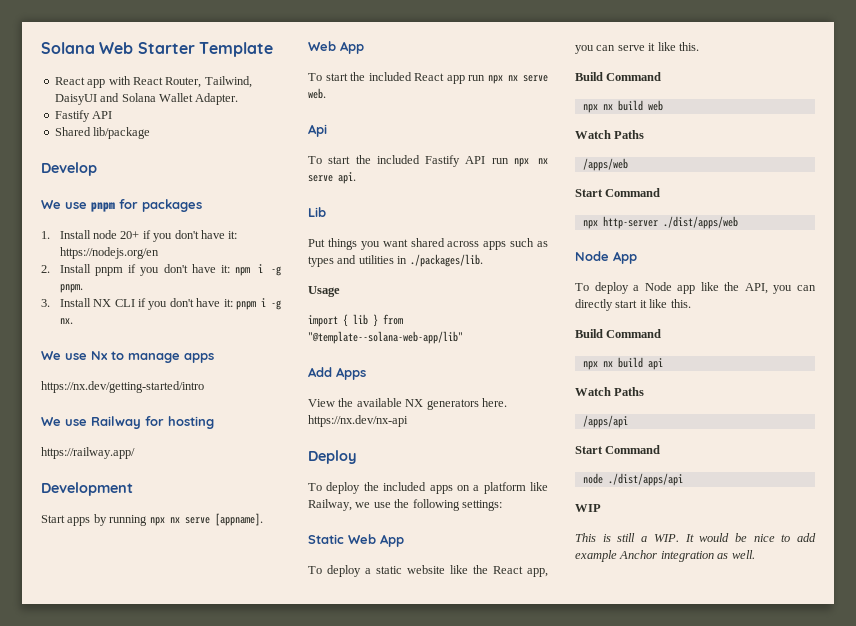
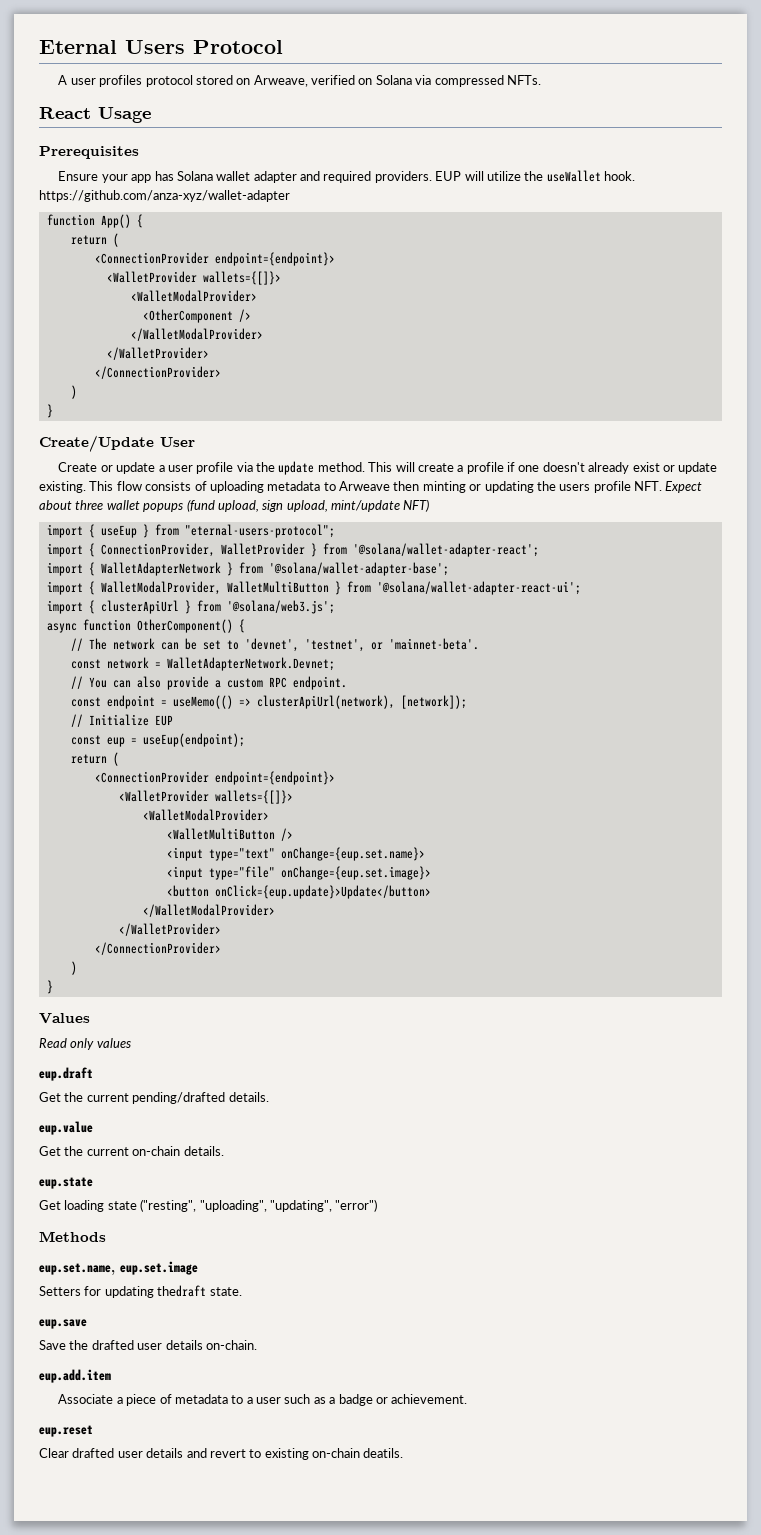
[41,42,273,57] [54,76,252,88] [54,93,239,105] [54,110,113,122] [54,127,151,139] [41,162,97,176] [41,199,202,212] [41,230,238,242] [59,247,159,259] [41,264,281,276] [59,284,83,293] [41,298,281,310] [59,318,73,324] [41,351,214,363] [41,381,204,393] [41,416,214,429] [41,447,135,459] [41,482,133,496] [41,513,263,526] [308,41,364,54] [308,72,548,84] [308,88,326,99] [308,124,327,137] [308,155,548,167] [308,172,356,184] [308,207,326,217] [308,238,548,250] [308,254,483,267] [308,286,340,297] [308,314,403,327] [308,331,463,344] [308,367,366,380] [308,398,507,410] [308,415,408,427] [308,450,357,464] [308,482,548,494] [308,499,502,511] [308,534,404,547] [308,565,548,577] [575,42,699,54] [575,72,662,81] [582,100,663,113] [575,130,645,139] [582,158,628,171] [575,188,661,197] [582,216,738,229] [575,251,637,264] [575,282,816,294] [575,299,691,311] [575,329,662,338] [582,357,663,370] [575,387,645,396] [582,415,628,428] [575,445,661,454] [582,473,683,486] [575,504,601,512] [575,533,816,542] [575,550,755,562] Solana Web Starter Template // React app with React Router, Tailwind, DaisyUI and Solana Wallet Adapter. // Fastify API // Shared lib/package // Develop // We use pnpm for packages // 1. Install node 20+ if you don't have it: https://nodejs.org/en // 2. Install pnpm if you don't have it: npm i -g pnpm. // 3. Install NX CLI if you don't have it: pnpm i -g nx. // We use Nx to manage apps // https://nx.dev/getting-started/intro // We use Railway for hosting // https://railway.app/ // Development // Start apps by running npx nx serve [appname]. // Web App // To start the included React app run npx nx serve web. // Api // To start the included Fastify API run npx nx serve api. // Lib // Put things you want shared across apps such as types and utilities in ./packages/lib. // Usage // import { lib } from "@template--solana-web-app/lib" // Add Apps // View the available NX generators here. https://nx.dev/nx-api // Deploy // To deploy the included apps on a platform like Railway, we use the following settings: // Static Web App // To deploy a static website like the React app, you can serve it like this. // Build Command // npx nx build web // Watch Paths // /apps/web // Start Command // npx http-server ./dist/apps/web // Node App // To deploy a Node app like the API, you can directly start it like this. // Build Command // npx nx build api // Watch Paths // /apps/api // Start Command // node ./dist/apps/api // WIP // This is still a WIP. It would be nice to add example Anchor integration as well. -> [39,40,283,54] [58,75,541,87] [39,107,151,123] [39,146,139,159] [58,170,636,183] [39,190,290,202] [46,214,143,228] [70,233,119,247] [94,252,335,266] [106,271,281,285] [130,290,257,302] [142,309,251,323] [130,328,263,341] [106,347,209,360] [94,366,221,379] [70,385,77,399] [46,404,53,418] [39,435,195,452] [58,461,718,475] [39,481,703,493] [39,499,430,512] [46,524,335,538] [46,543,539,557] [46,562,449,576] [46,581,581,595] [46,600,335,614] [46,619,245,633] [70,638,479,652] [70,657,335,671] [70,676,347,690] [70,695,467,709] [70,714,173,727] [70,733,245,747] [70,752,119,766] [94,771,335,785] [118,790,293,804] [142,809,269,821] [166,828,293,841] [166,847,425,861] [166,866,431,880] [166,885,431,899] [142,904,275,917] [118,923,221,936] [94,942,221,955] [70,961,77,975] [46,980,53,994] [39,1013,90,1024] [39,1038,131,1050] [39,1067,93,1081] [39,1092,269,1104] [39,1121,93,1135] [39,1146,224,1156] [39,1177,93,1189] [39,1199,378,1212] [39,1231,106,1242] [39,1261,198,1275] [39,1285,242,1298] [39,1319,87,1329] [39,1340,257,1350] [39,1369,111,1383] [58,1394,468,1406] [39,1425,93,1437] [39,1448,404,1460] Eternal Users Protocol // A user profiles protocol stored on Arweave, verified on Solana via compressed NFTs. // React Usage // Prerequisites // Ensure your app has Solana wallet adapter and required providers. EUP will utilize the useWallet hook. https://github.com/anza-xyz/wallet-adapter // function App() { // return ( // <ConnectionProvider endpoint={endpoint}> // <WalletProvider wallets={[]}> // <WalletModalProvider> // <OtherComponent /> // </WalletModalProvider> // </WalletProvider> // </ConnectionProvider> // ) // } // Create/Update User // Create or update a user profile via the update method. This will create a profile if one doesn't already exist or update existing. This flow consists of uploading metadata to Arweave then minting or updating the users profile NFT. Expect about three wallet popups (fund upload, sign upload, mint/update NFT) // import { useEup } from "eternal-users-protocol"; // import { ConnectionProvider, WalletProvider } from '@solana/wallet-adapter-react'; // import { WalletAdapterNetwork } from '@solana/wallet-adapter-base'; // import { WalletModalProvider, WalletMultiButton } from '@solana/wallet-adapter-react-ui'; // import { clusterApiUrl } from '@solana/web3.js'; // async function OtherComponent() { // // The network can be set to 'devnet', 'testnet', or 'mainnet-beta'. // const network = WalletAdapterNetwork.Devnet; // // You can also provide a custom RPC endpoint. // const endpoint = useMemo(() => clusterApiUrl(network), [network]); // // Initialize EUP // const eup = useEup(endpoint); // return ( // <ConnectionProvider endpoint={endpoint}> // <WalletProvider wallets={[]}> // <WalletModalProvider> // <WalletMultiButton /> // <input type="text" onChange={eup.set.name}> // <input type="file" onChange={eup.set.image}> // <button onClick={eup.update}>Update</button> // </WalletModalProvider> // </WalletProvider> // </ConnectionProvider> // ) // } // Values // Read only values // eup.draft // Get the current pending/drafted details. // eup.value // Get the current on-chain details. // eup.state // Get loading state ("resting", "uploading", "updating", "error") // Methods // eup.set.name, eup.set.image // Setters for updating thedraft state. // eup.save // Save the drafted user details on-chain. // eup.add.item // Associate a piece of metadata to a user such as a badge or achievement. // eup.reset // Clear drafted user details and revert to existing on-chain deatils.

